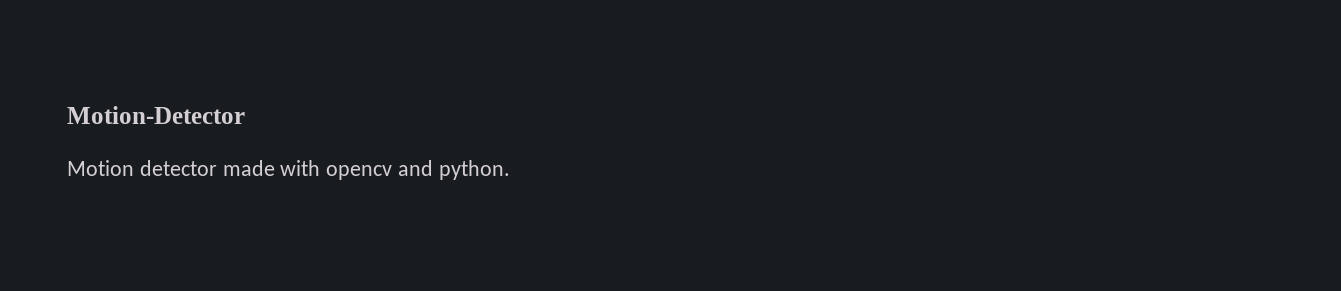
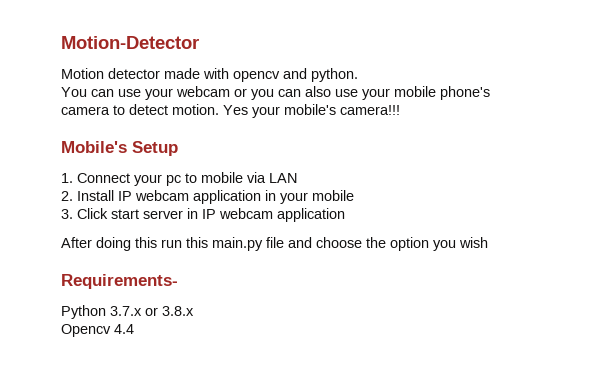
(510, 170) none -> [61,86,490,100] [61,104,400,118] [61,141,178,156] [61,172,297,186] [61,190,354,204] [61,208,345,222] [61,237,488,251] [61,274,178,289] [61,305,194,319] [61,324,134,337] // You can use your webcam or you can also use your mobile phone's camera to detect motion. Yes your mobile's camera!!! // Mobile's Setup // 1. Connect your pc to mobile via LAN // 2. Install IP webcam application in your mobile // 3. Click start server in IP webcam application // After doing this run this main.py file and choose the option you wish // Requirements- // Python 3.7.x or 3.8.x // Opencv 4.4

